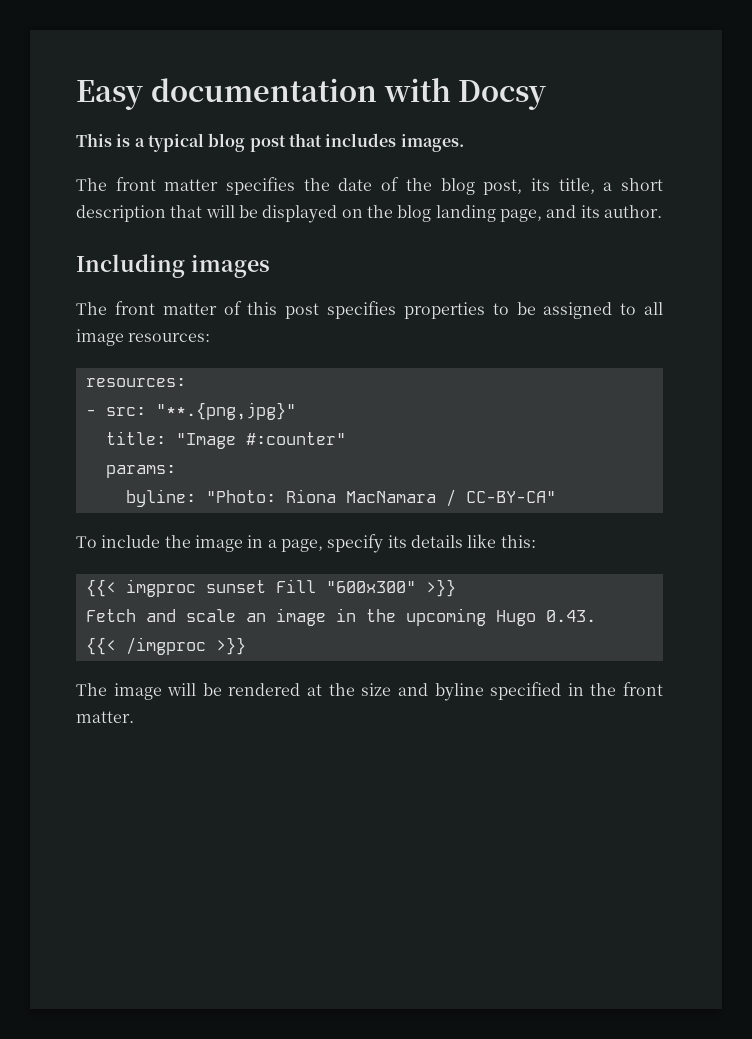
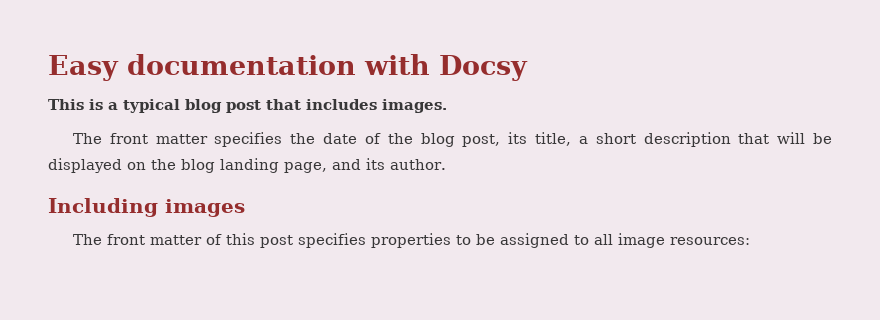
[85,378,186,387] [85,402,296,420] [105,431,346,449] [105,465,176,478] [125,489,556,507] [76,534,536,553] [85,579,456,597] [85,608,596,626] [85,637,246,655] [76,682,664,701] [76,711,134,723] // resources: // - src: "**.{png,jpg}" // title: "Image #:counter" // params: // byline: "Photo: Riona MacNamara / CC-BY-CA" // To include the image in a page, specify its details like this: // {{< imgproc sunset Fill "600x300" >}} // Fetch and scale an image in the upcoming Hugo 0.43. // {{< /imgproc >}} // The image will be rendered at the size and byline specified in the front matter. -> (750, 241) none

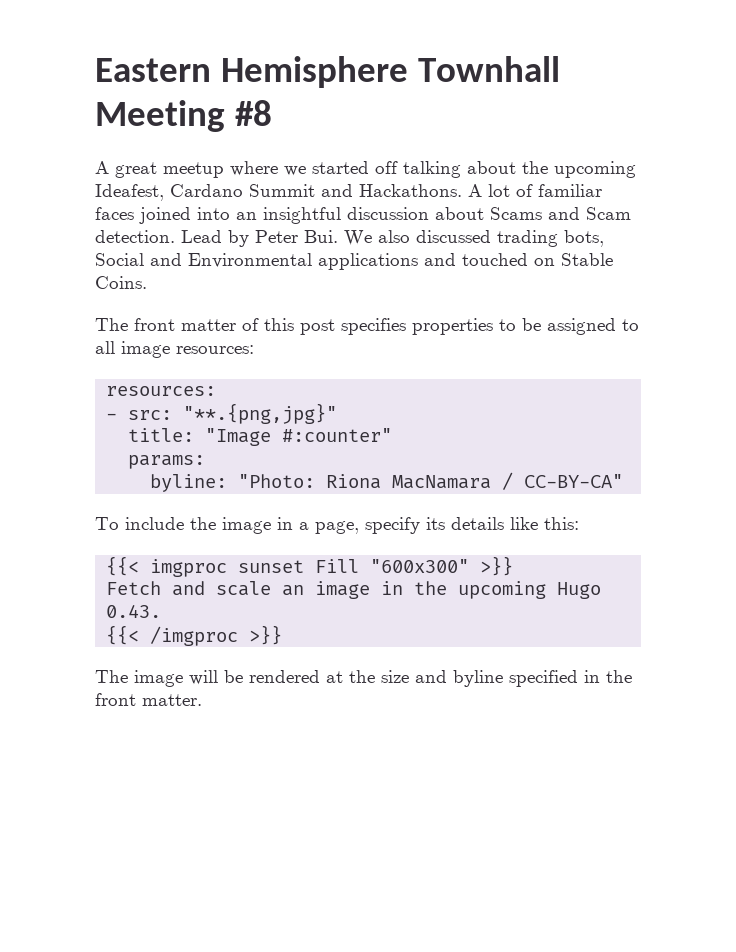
[48,54,528,81] [48,99,447,113] [72,132,832,147] [48,158,446,173] [48,198,245,217] Easy documentation with Docsy // This is a typical blog post that includes images. // The front matter specifies the date of the blog post, its title, a short description that will be displayed on the blog landing page, and its author. // Including images -> [95,56,560,88] [95,100,272,132] [95,161,636,178] [95,184,602,201] [95,207,631,224] [95,230,604,247] [95,253,613,270] [95,276,147,289] Eastern Hemisphere Townhall Meeting #8 // A great meetup where we started off talking about the upcoming Ideafest, Cardano Summit and Hackathons. A lot of familiar faces joined into an insightful discussion about Scams and Scam detection. Lead by Peter Bui. We also discussed trading bots, Social and Environmental applications and touched on Stable Coins.
(750, 241) none -> [106,386,217,396] [106,403,338,424] [128,428,393,446] [128,455,206,469] [150,472,624,492] [95,517,579,534] [106,556,514,577] [106,581,602,599] [106,604,162,618] [106,625,283,646] [95,670,632,687] [95,693,202,706] // resources: // - src: "**.{png,jpg}" // title: "Image #:counter" // params: // byline: "Photo: Riona MacNamara / CC-BY-CA" // To include the image in a page, specify its details like this: // {{< imgproc sunset Fill "600x300" >}} // Fetch and scale an image in the upcoming Hugo 0.43. // {{< /imgproc >}} // The image will be rendered at the size and byline specified in the front matter.

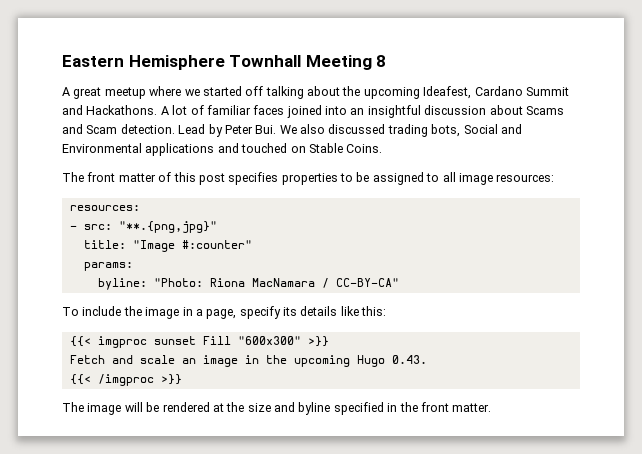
[234,100,272,126] #8 -> [376,55,387,67] 8

